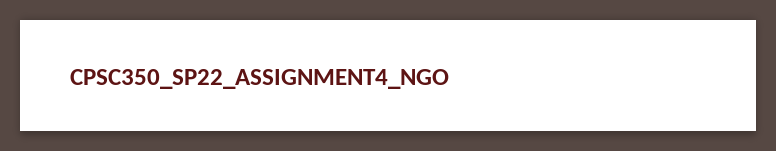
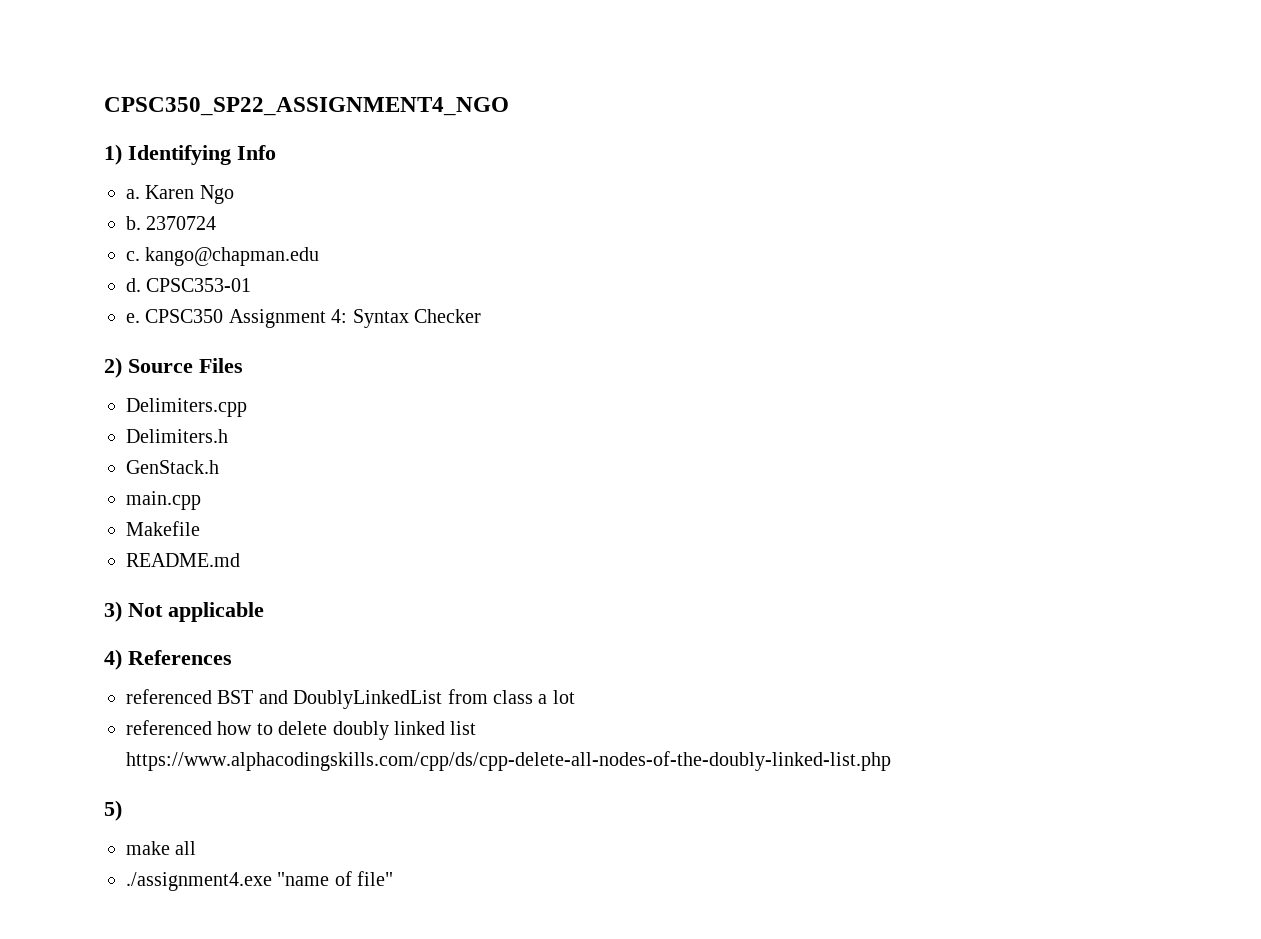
(449, 79) none -> [104,144,276,165] [126,185,234,204] [126,216,217,230] [126,247,320,266] [126,278,252,292] [126,309,481,328] [104,357,243,378] [126,398,247,417] [126,429,228,443] [126,460,219,474] [126,491,201,510] [126,521,200,536] [126,553,240,567] [104,601,264,622] [104,649,232,670] [126,689,575,709] [126,720,477,740] [126,751,891,771] [104,800,122,821] [126,841,197,855] [126,871,394,891] // 1) Identifying Info // a. Karen Ngo // b. 2370724 // c. kango@chapman.edu // d. CPSC353-01 // e. CPSC350 Assignment 4: Syntax Checker // 2) Source Files // Delimiters.cpp // Delimiters.h // GenStack.h // main.cpp // Makefile // README.md // 3) Not applicable // 4) References // referenced BST and DoublyLinkedList from class a lot // referenced how to delete doubly linked list https://www.alphacodingskills.com/cpp/ds/cpp-delete-all-nodes-of-the-doubly-linked-list.php // 5) // make all // ./assignment4.exe "name of file"

